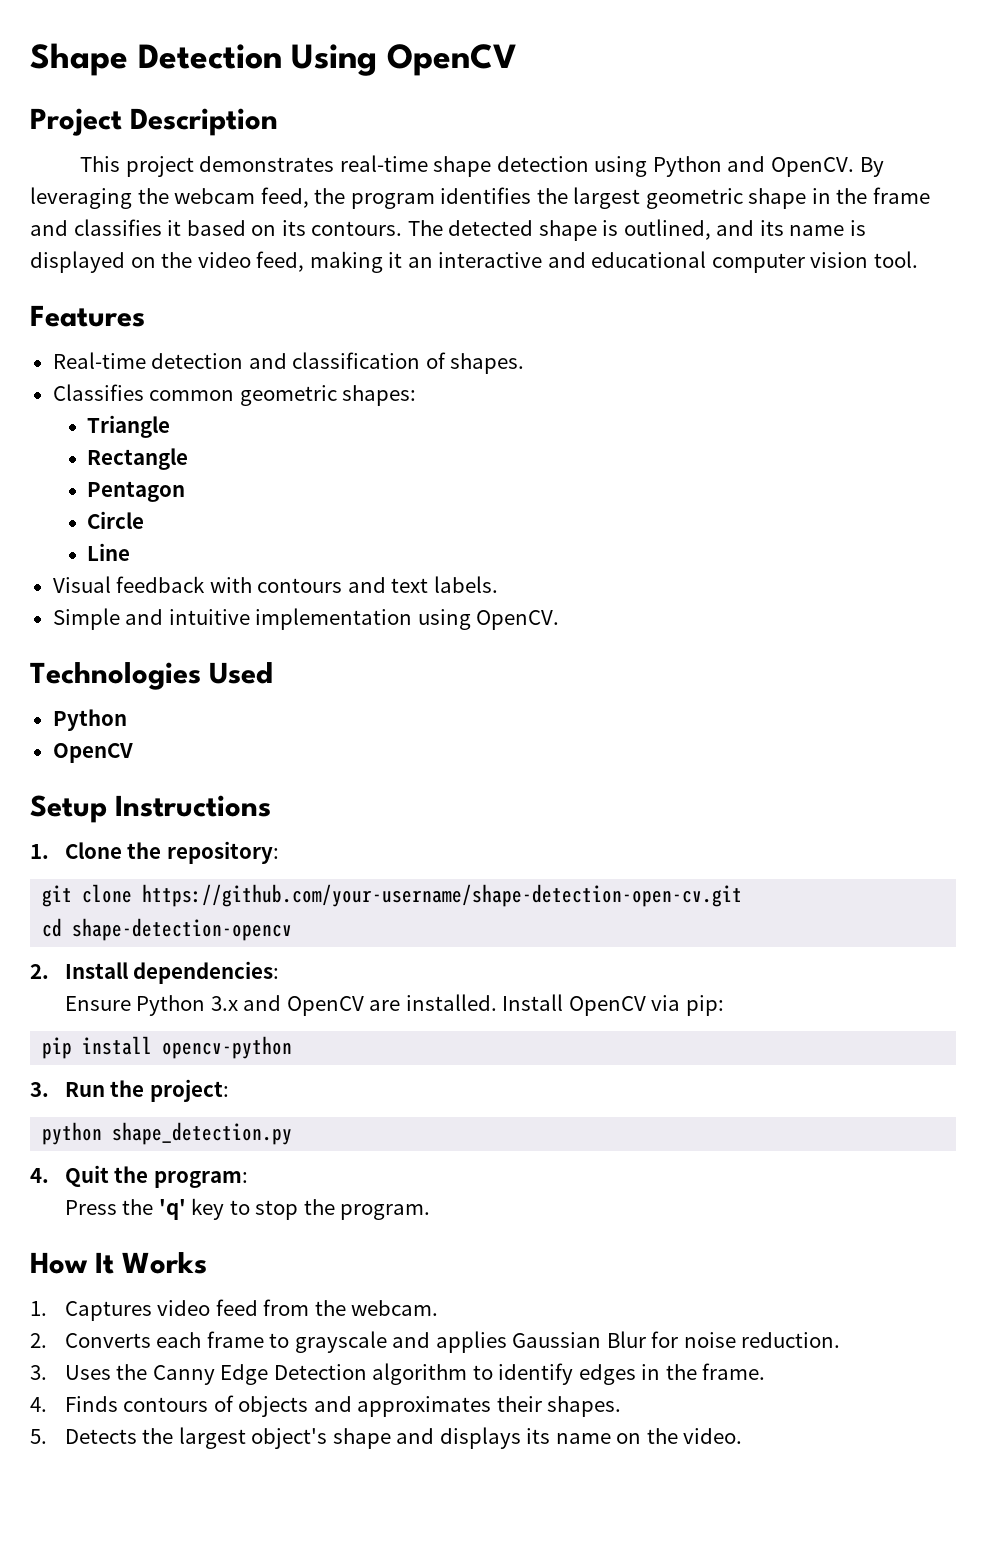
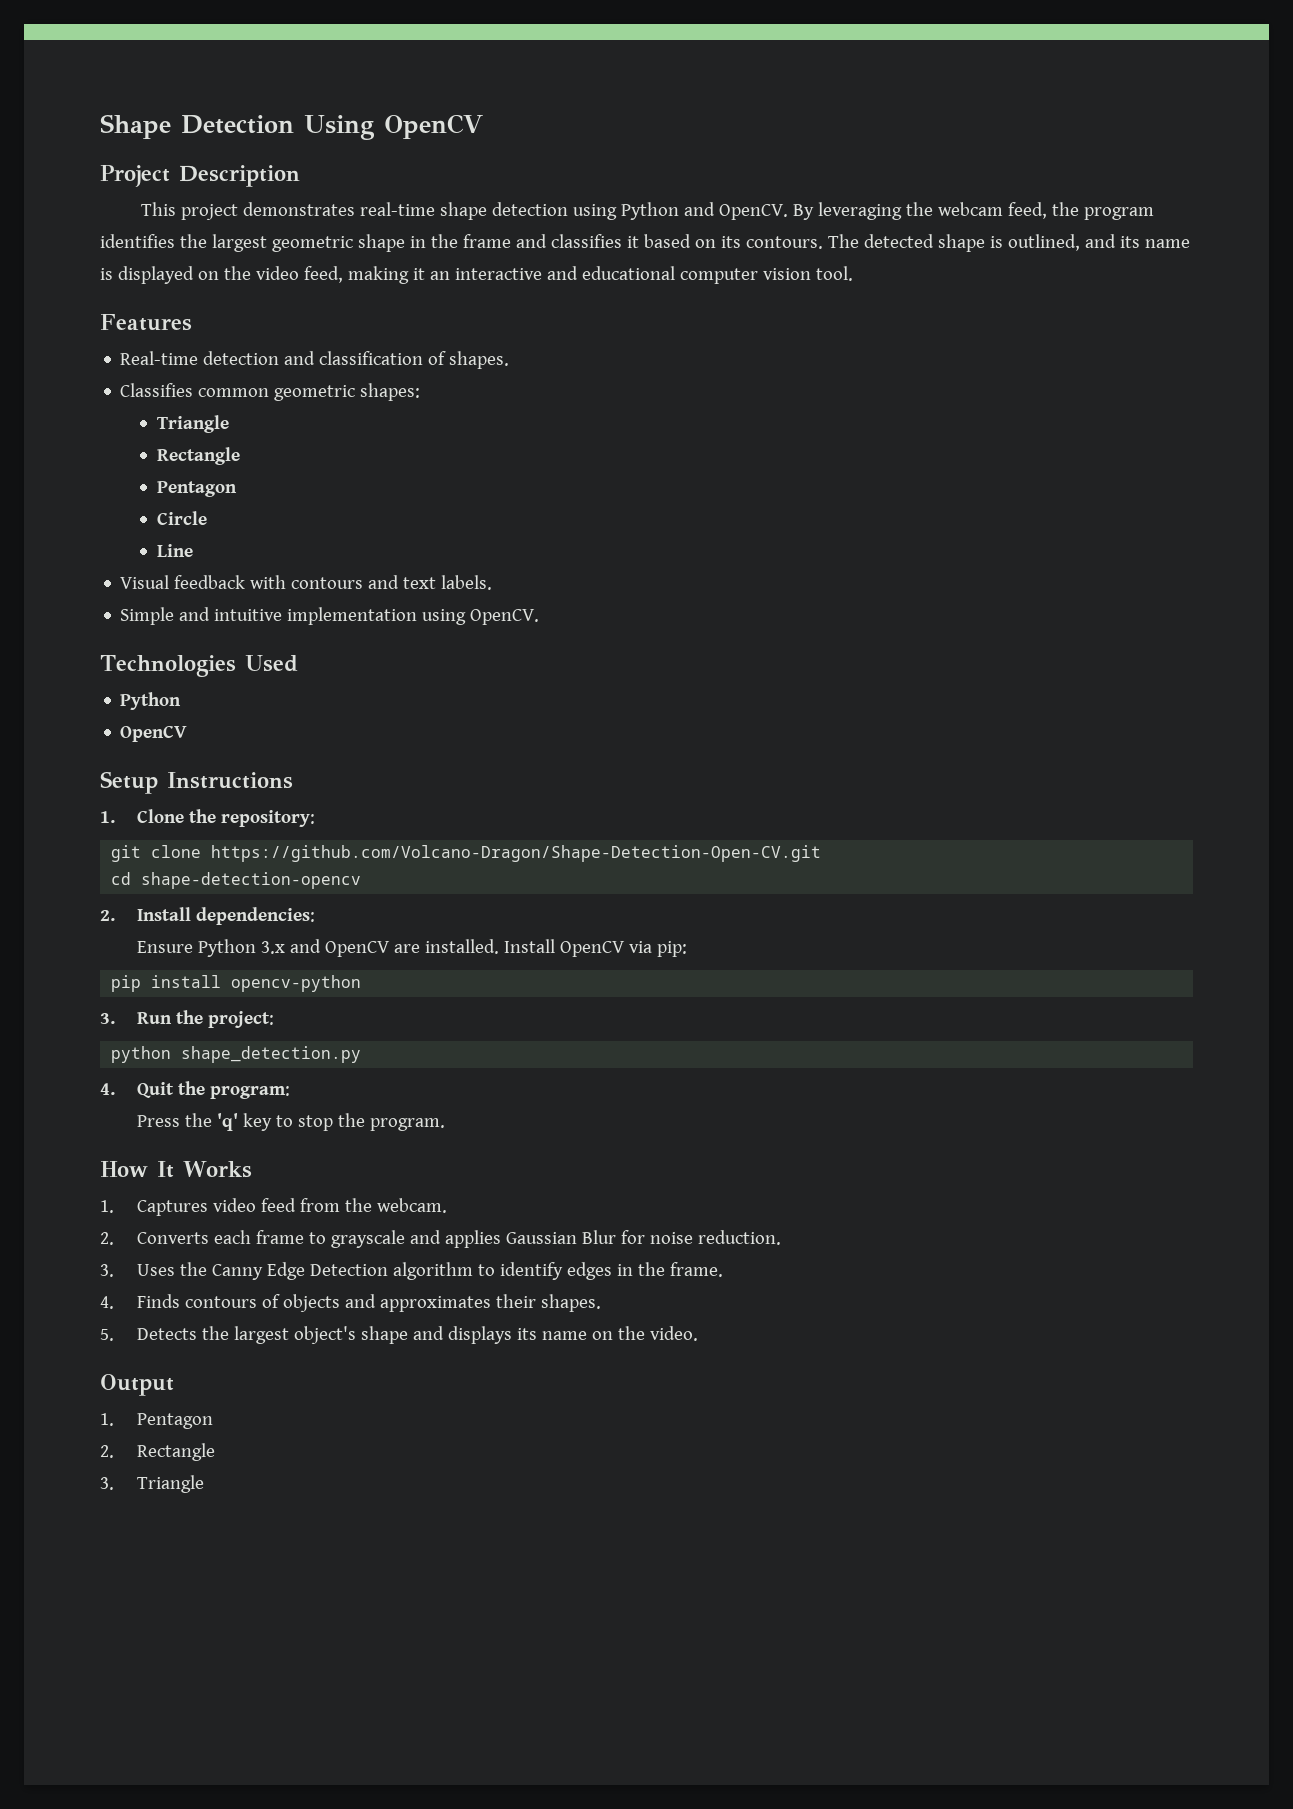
[142,884,743,907] https://github.com/your-username/shape-detection-open-cv.git -> [211,845,822,862] https://github.com/Volcano-Dragon/Shape-Detection-Open-CV.git
(743, 1436) none -> [100,1374,174,1396] [100,1413,213,1429] [100,1443,215,1461] [100,1475,204,1493] // Output // 1. Pentagon // 2. Rectangle // 3. Triangle

